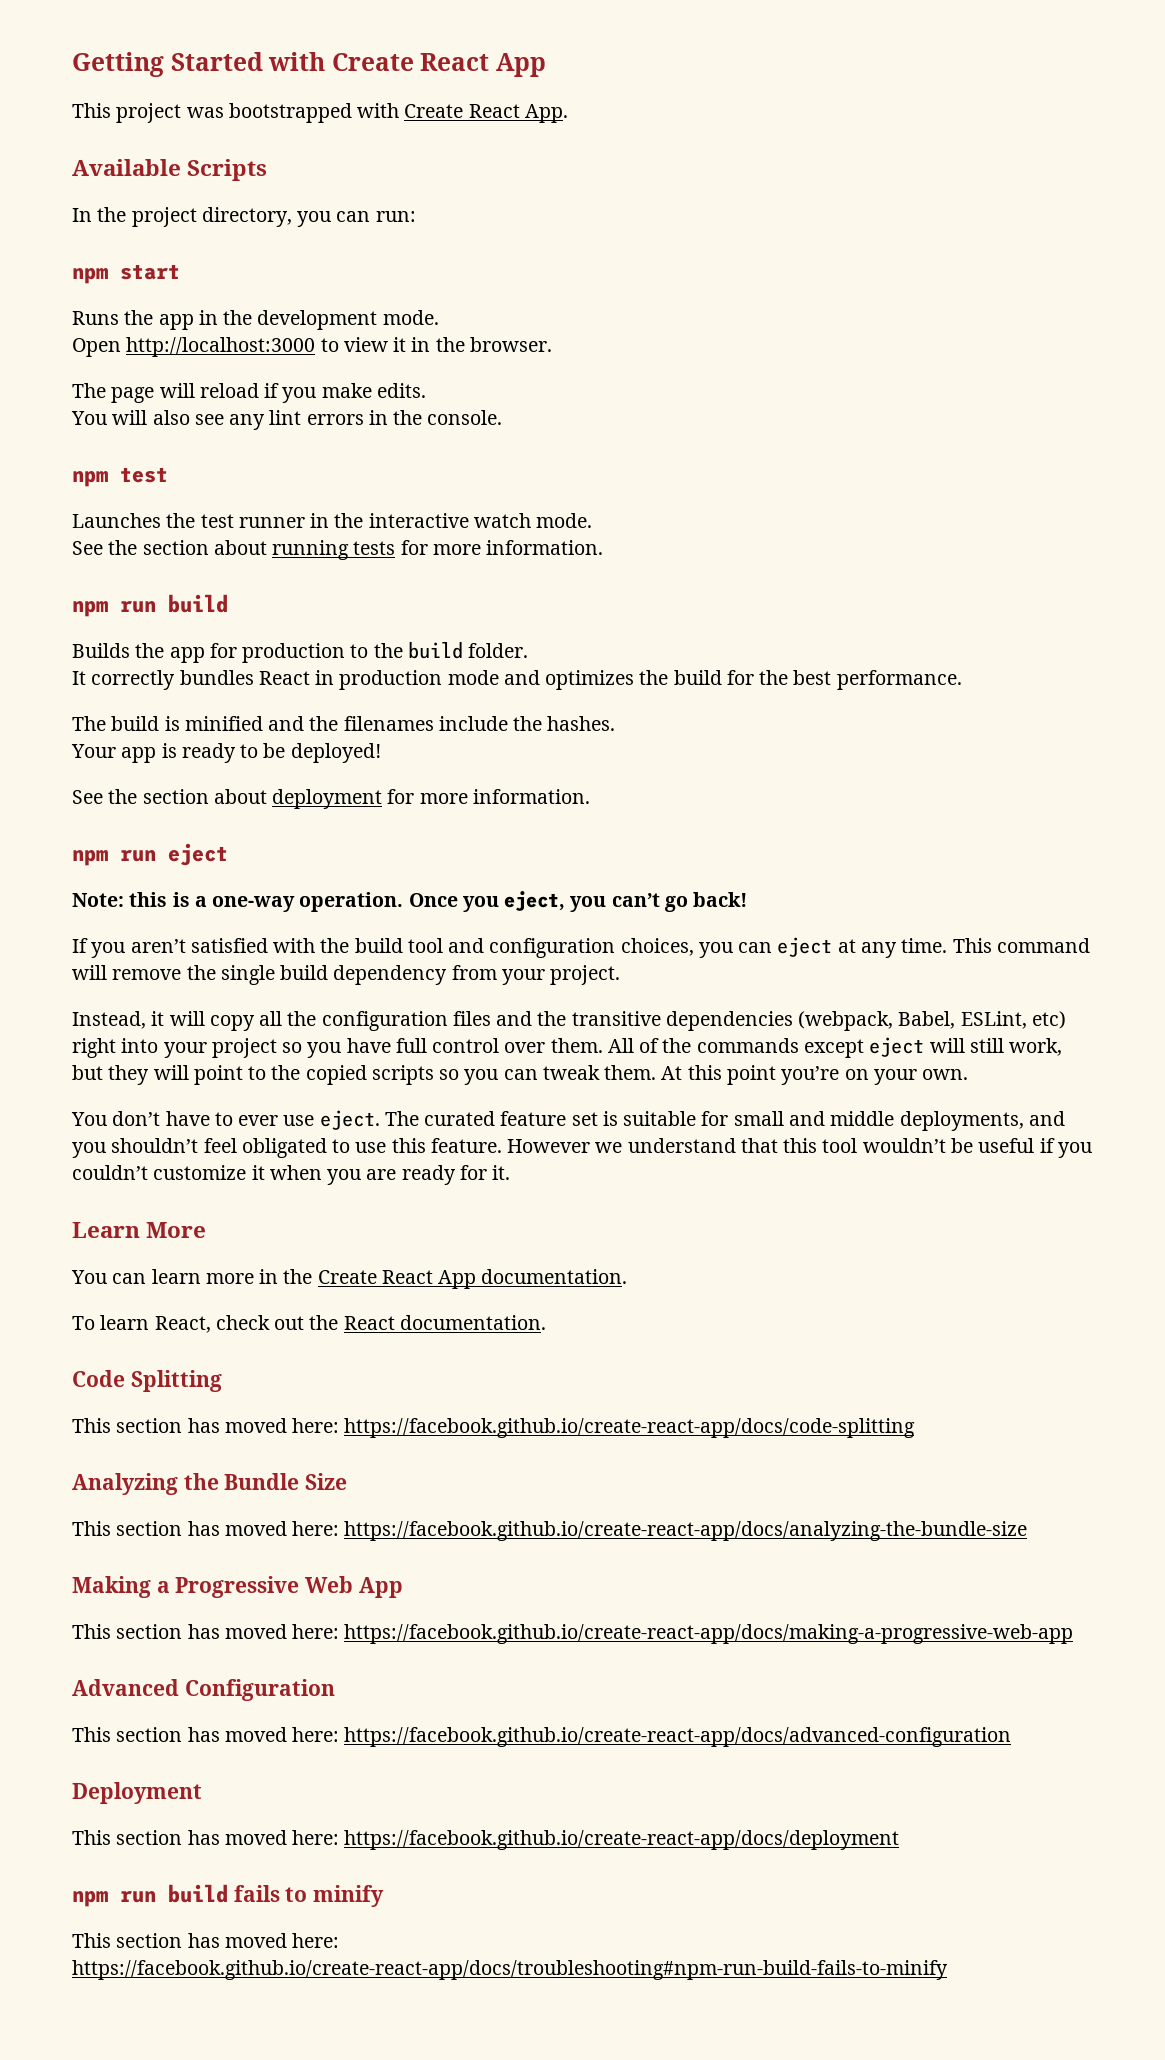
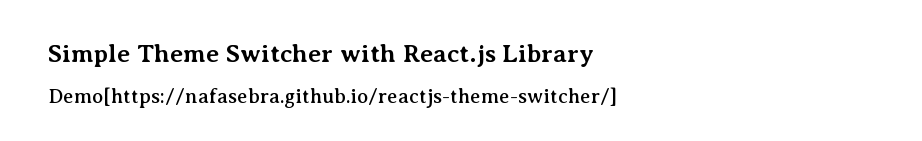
[72,52,547,77] [72,103,568,123] [72,159,268,181] [72,207,416,227] [72,264,180,284] [72,310,439,330] [72,337,552,357] [72,383,426,403] [71,410,503,430] [72,467,168,487] [72,513,593,528] [72,540,604,560] [72,594,228,617] [72,642,529,663] [72,670,962,690] [72,716,616,731] [71,743,381,763] [72,789,590,809] [72,843,228,866] [72,891,748,912] [72,937,1090,958] [72,965,621,985] [72,1011,1066,1031] [72,1037,1063,1058] [72,1065,969,1085] [71,1110,1065,1131] [72,1138,1092,1158] [72,1165,511,1185] [72,1222,207,1238] [71,1269,628,1289] [72,1315,546,1333] [72,1370,222,1392] [72,1418,916,1438] [72,1473,348,1495] [72,1521,1028,1541] [72,1576,403,1598] [72,1624,1074,1644] [72,1679,335,1701] [72,1727,1012,1747] [72,1782,202,1804] [72,1830,900,1850] [72,1884,385,1907] [72,1933,340,1948] [72,1960,948,1980] Getting Started with Create React App // This project was bootstrapped with Create React App. // Available Scripts // In the project directory, you can run: // npm start // Runs the app in the development mode. // Open http://localhost:3000 to view it in the browser. // The page will reload if you make edits. // You will also see any lint errors in the console. // npm test // Launches the test runner in the interactive watch mode. // See the section about running tests for more information. // npm run build // Builds the app for production to the build folder. // It correctly bundles React in production mode and optimizes the build for the best performance. // The build is minified and the filenames include the hashes. // Your app is ready to be deployed! // See the section about deployment for more information. // npm run eject // Note: this is a one-way operation. Once you eject, you can’t go back! // If you aren’t satisfied with the build tool and configuration choices, you can eject at any time. This command will remove the single build dependency from your project. // Instead, it will copy all the configuration files and the transitive dependencies (webpack, Babel, ESLint, etc) right into your project so you have full control over them. All of the commands except eject will still work, but they will point to the copied scripts so you can tweak them. At this point you’re on your own. // You don’t have to ever use eject. The curated feature set is suitable for small and middle deployments, and you shouldn’t feel obligated to use this feature. However we understand that this tool wouldn’t be useful if you couldn’t customize it when you are ready for it. // Learn More // You can learn more in the Create React App documentation. // To learn React, check out the React documentation. // Code Splitting // This section has moved here: https://facebook.github.io/create-react-app/docs/code-splitting // Analyzing the Bundle Size // This section has moved here: https://facebook.github.io/create-react-app/docs/analyzing-the-bundle-size // Making a Progressive Web App // This section has moved here: https://facebook.github.io/create-react-app/docs/making-a-progressive-web-app // Advanced Configuration // This section has moved here: https://facebook.github.io/create-react-app/docs/advanced-configuration // Deployment // This section has moved here: https://facebook.github.io/create-react-app/docs/deployment // npm run build fails to minify // This section has moved here: https://facebook.github.io/create-react-app/docs/troubleshooting#npm-run-build-fails-to-minify -> [48,44,595,67] [48,87,617,108] Simple Theme Switcher with React.js Library // Demo[https://nafasebra.github.io/reactjs-theme-switcher/]

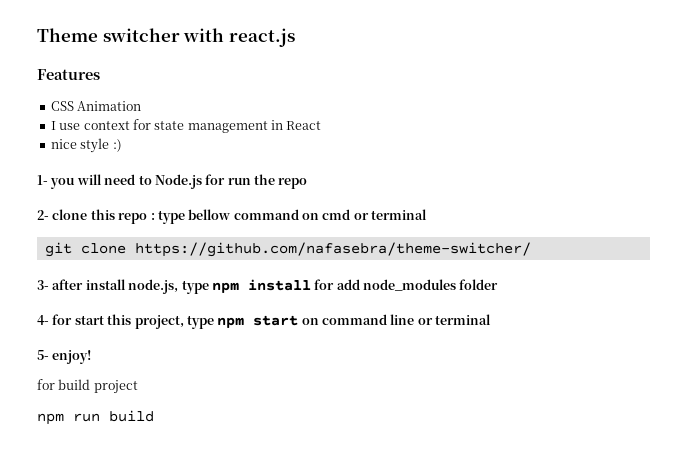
[48,44,595,67] [48,87,617,108] Simple Theme Switcher with React.js Library // Demo[https://nafasebra.github.io/reactjs-theme-switcher/] -> [37,28,295,47] [37,69,100,80] [50,101,142,111] [50,119,322,133] [50,138,122,153] [37,174,308,189] [37,209,428,224] [44,242,531,257] [37,279,499,294] [37,314,492,329] [37,350,92,364] [37,379,138,394] [37,410,154,425] Theme switcher with react.js // Features // CSS Animation // I use context for state management in React // nice style :) // 1- you will need to Node.js for run the repo // 2- clone this repo : type bellow command on cmd or terminal // git clone https://github.com/nafasebra/theme-switcher/ // 3- after install node.js, type npm install for add node_modules folder // 4- for start this project, type npm start on command line or terminal // 5- enjoy! // for build project // npm run build

